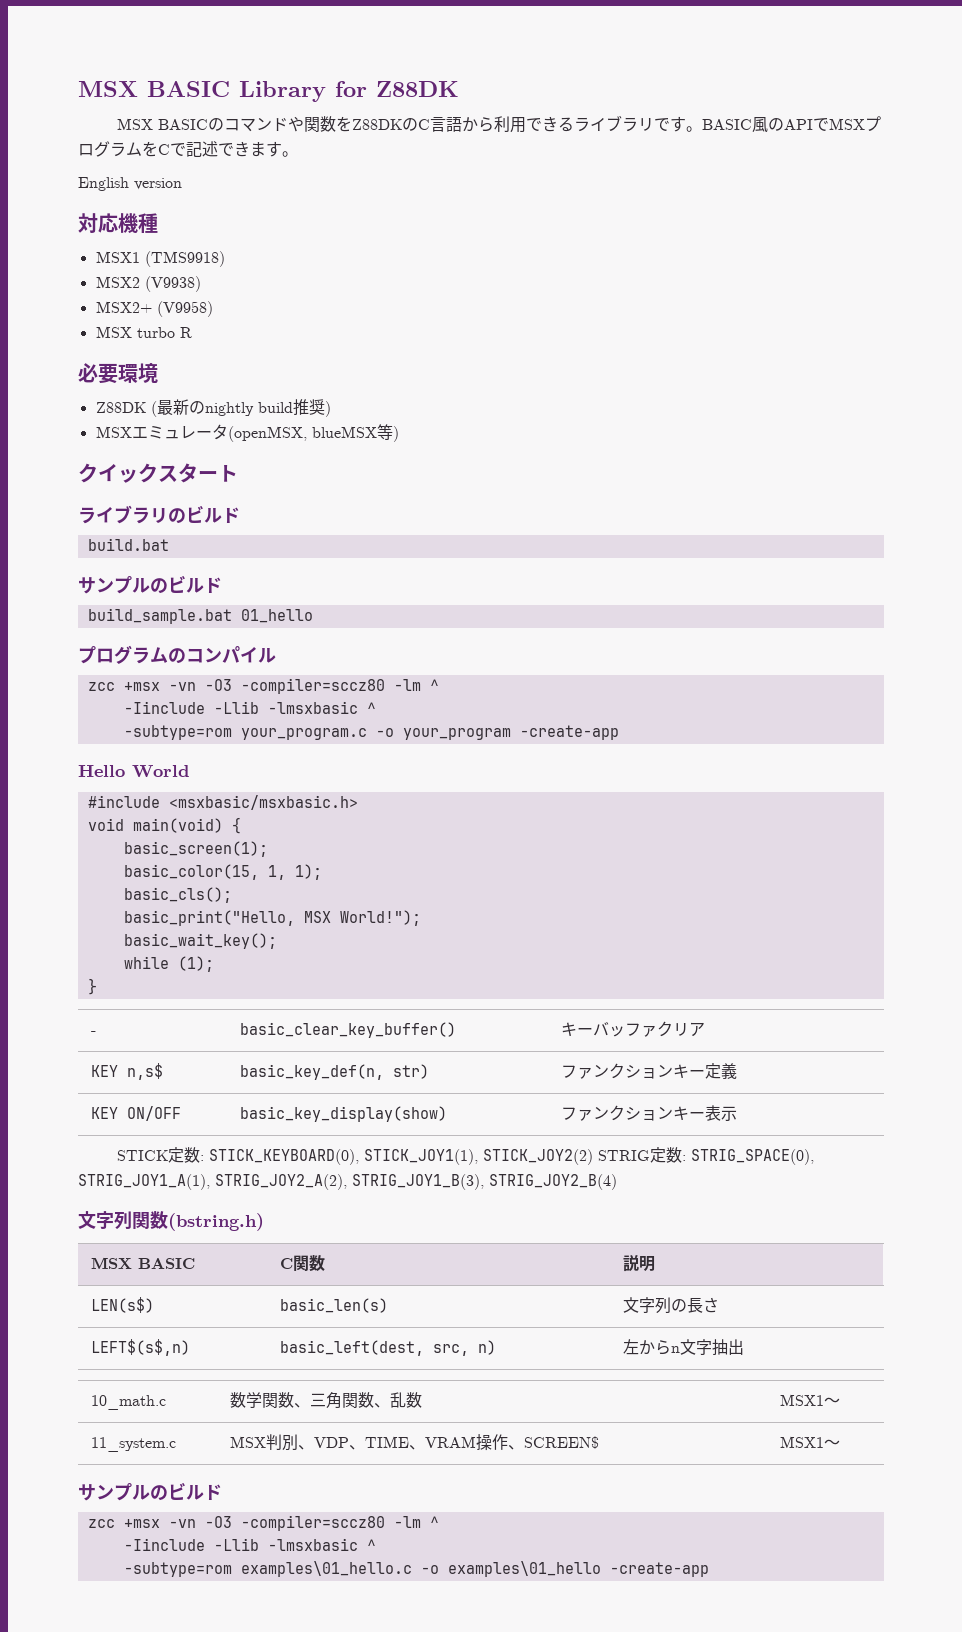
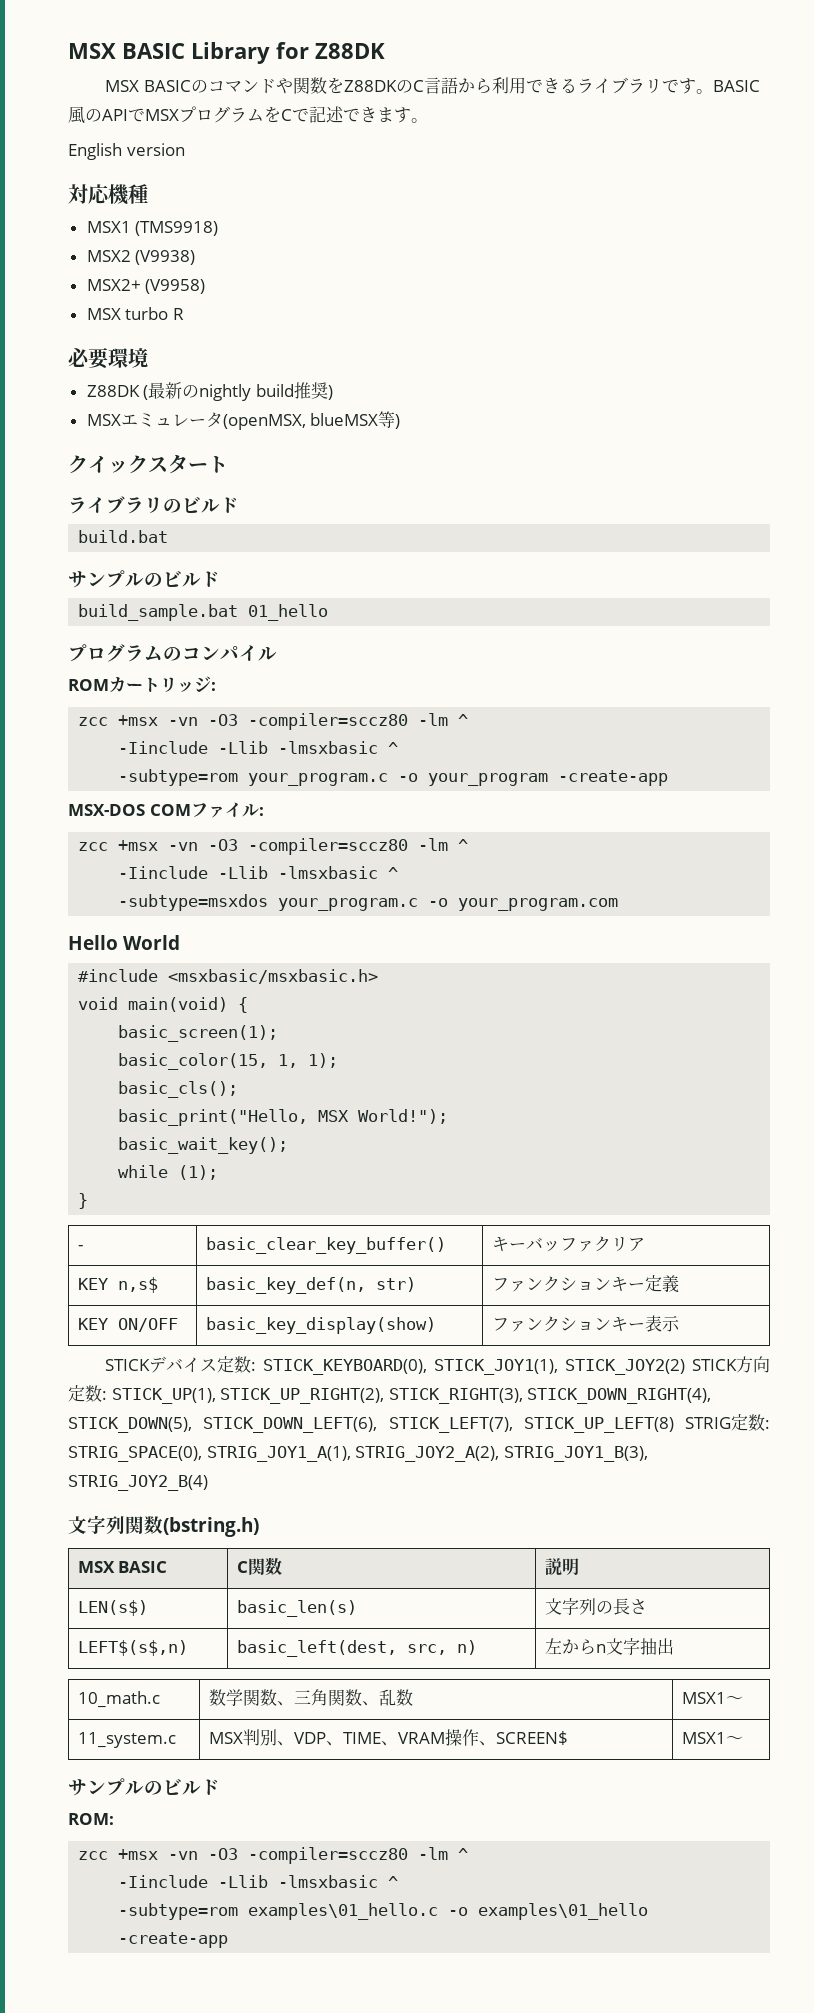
(276, 655) none -> [68,676,216,693] // ROMカートリッジ:
(619, 732) none -> [68,802,264,818] [78,838,469,855] [118,866,399,879] [118,894,619,911] // MSX-DOS COMファイル: // zcc +msx -vn -O3 -compiler=sccz80 -lm ^ // -Iinclude -Llib -lmsxbasic ^ // -subtype=msxdos your_program.c -o your_program.com
(169, 1155) none -> [148,1356,217,1373] デバイス
(594, 1157) none -> [692,1356,770,1373] [68,1385,712,1404] [68,1417,674,1433] STICK方向定数: STICK_UP(1), STICK_UP_RIGHT(2), STICK_RIGHT(3), STICK_DOWN_RIGHT(4), STICK_DOWN(5), STICK_DOWN_LEFT(6), STICK_LEFT(7), STICK_UP_LEFT(8)
(222, 1492) none -> [68,1813,114,1825] // ROM:

